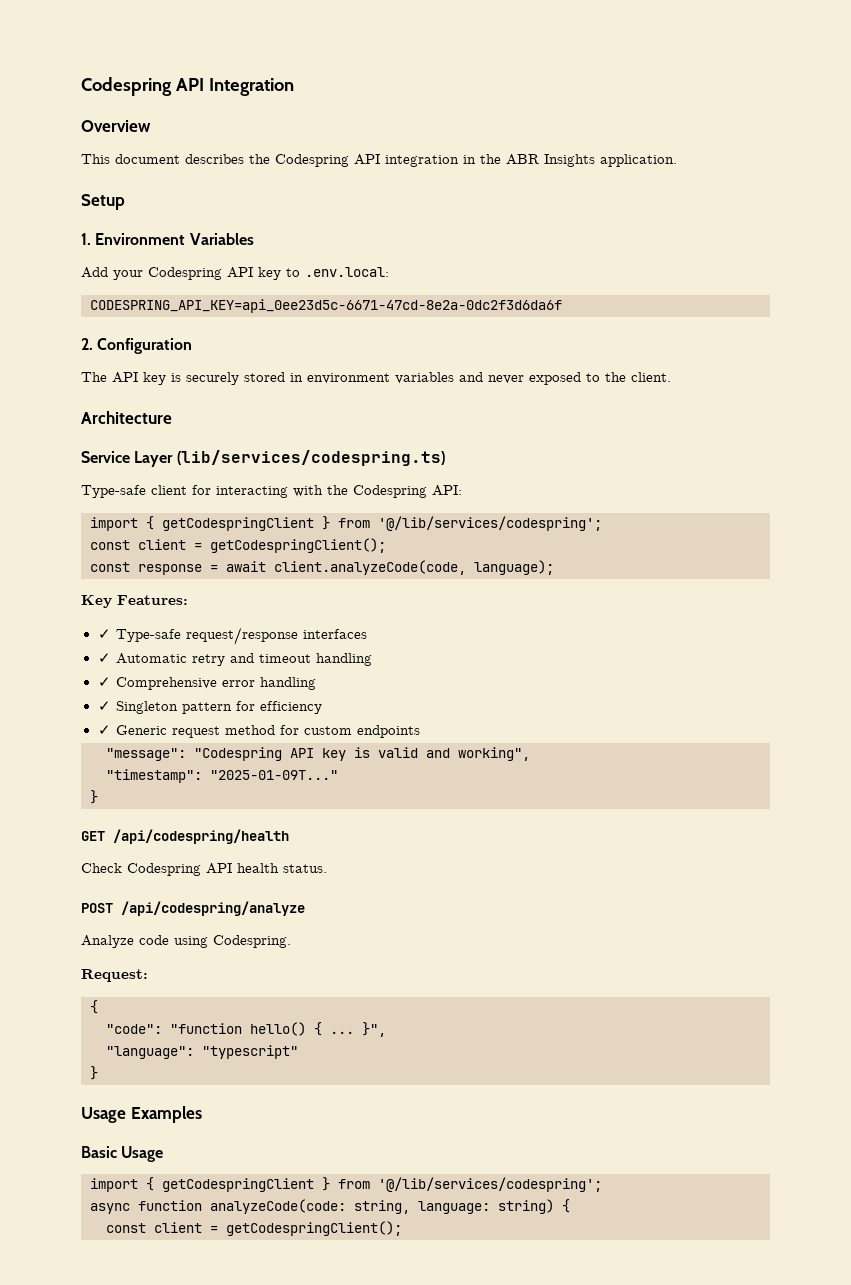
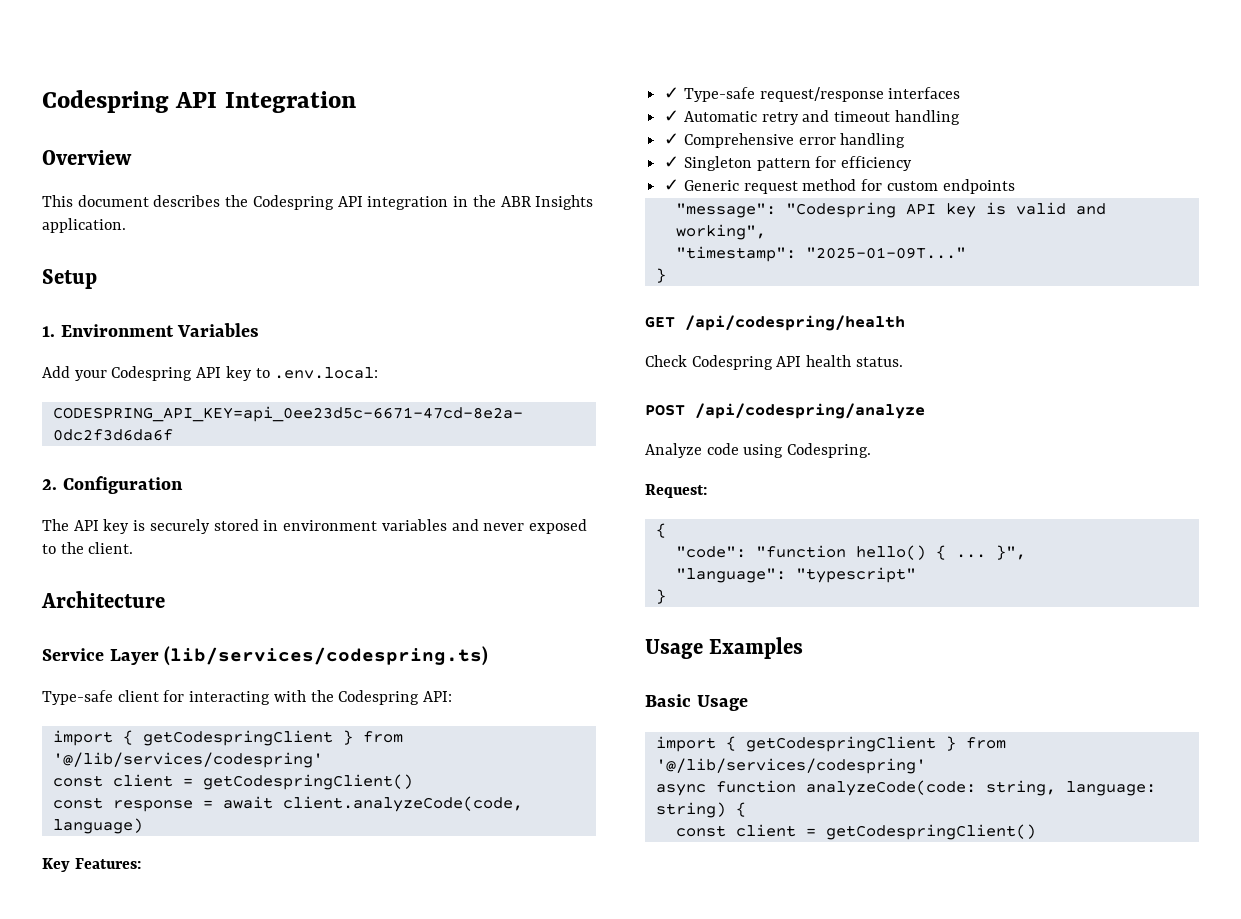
[378,516,602,531] [90,538,386,553] '@/lib/services/codespring'; // const client = getCodespringClient(); -> [52,752,323,768] [52,774,413,790] '@/lib/services/codespring' // const client = getCodespringClient()
[474,560,554,575] language); -> [52,818,143,834] language)
[378,1177,602,1192] '@/lib/services/codespring'; -> [655,758,926,774] '@/lib/services/codespring'
[226,1221,402,1236] getCodespringClient(); -> [825,824,1036,840] getCodespringClient()

